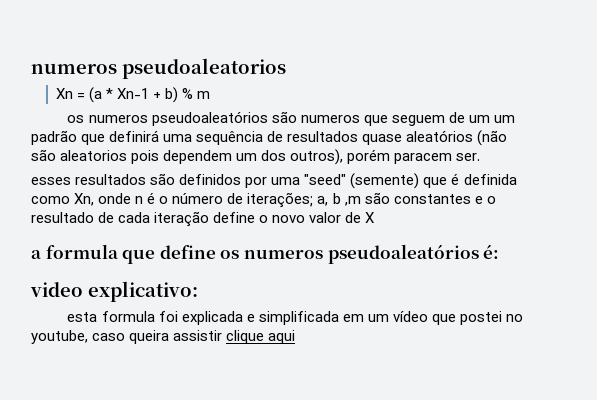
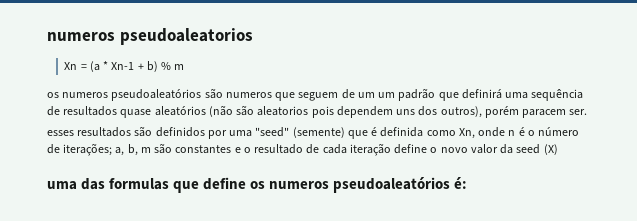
[236,153,258,161] um -> [396,109,416,115] uns
[332,193,361,206] b ,m -> [127,144,151,156] b, m
[345,212,376,223] [31,244,118,259] de X // a formula -> [500,144,558,155] [47,178,170,190] da seed (X) // uma das formulas
[30,281,198,302] [67,311,523,325] [31,330,296,344] // video explicativo: // esta formula foi explicada e simplificada em um vídeo que postei no youtube, caso queira assistir clique aqui -> (468, 183) none

